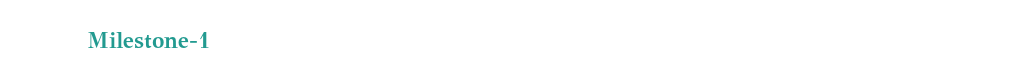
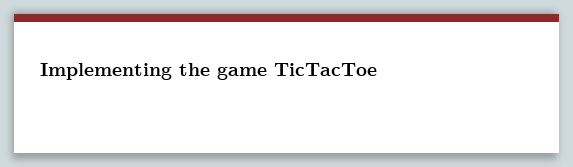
[87,32,210,49] Milestone-1 -> [40,63,377,80] Implementing the game TicTacToe

